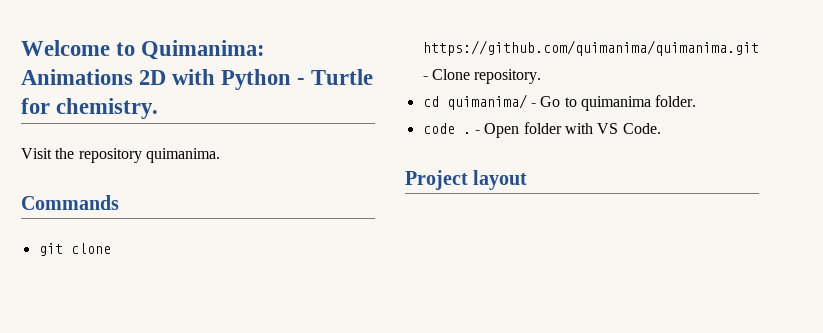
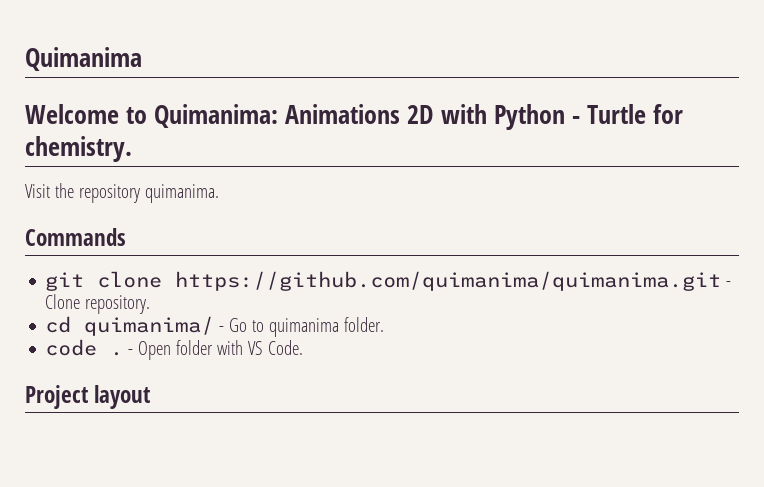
(21, 48) none -> [25,47,142,71] Quimanima //

